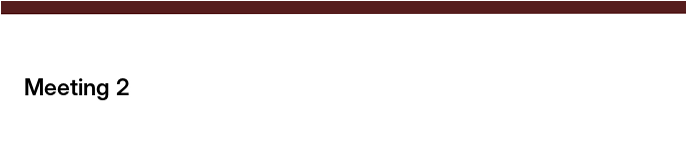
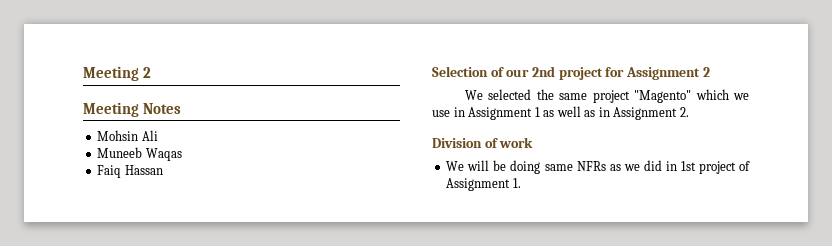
(131, 87) none -> [83,102,181,117] [97,130,158,141] [97,147,182,161] [97,165,163,178] [432,66,710,80] [464,89,749,103] [432,106,689,120] [432,137,534,148] [446,160,750,174] [446,178,521,191] // Meeting Notes // Mohsin Ali // Muneeb Waqas // Faiq Hassan // Selection of our 2nd project for Assignment 2 // We selected the same project "Magento" which we use in Assignment 1 as well as in Assignment 2. // Division of work // We will be doing same NFRs as we did in 1st project of Assignment 1.

